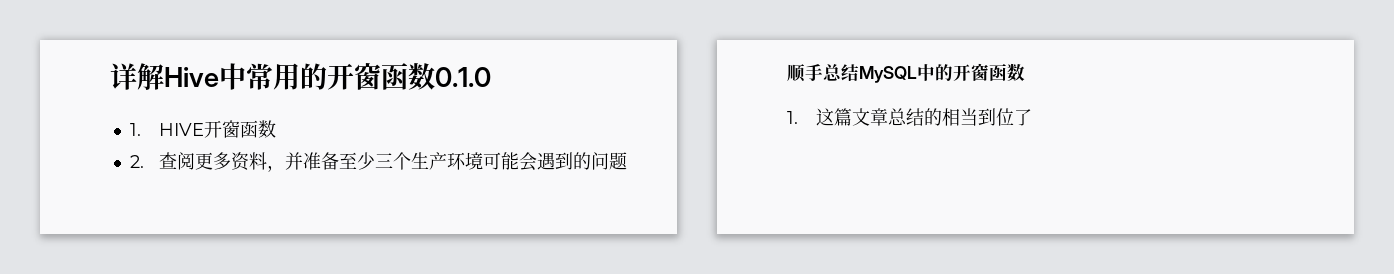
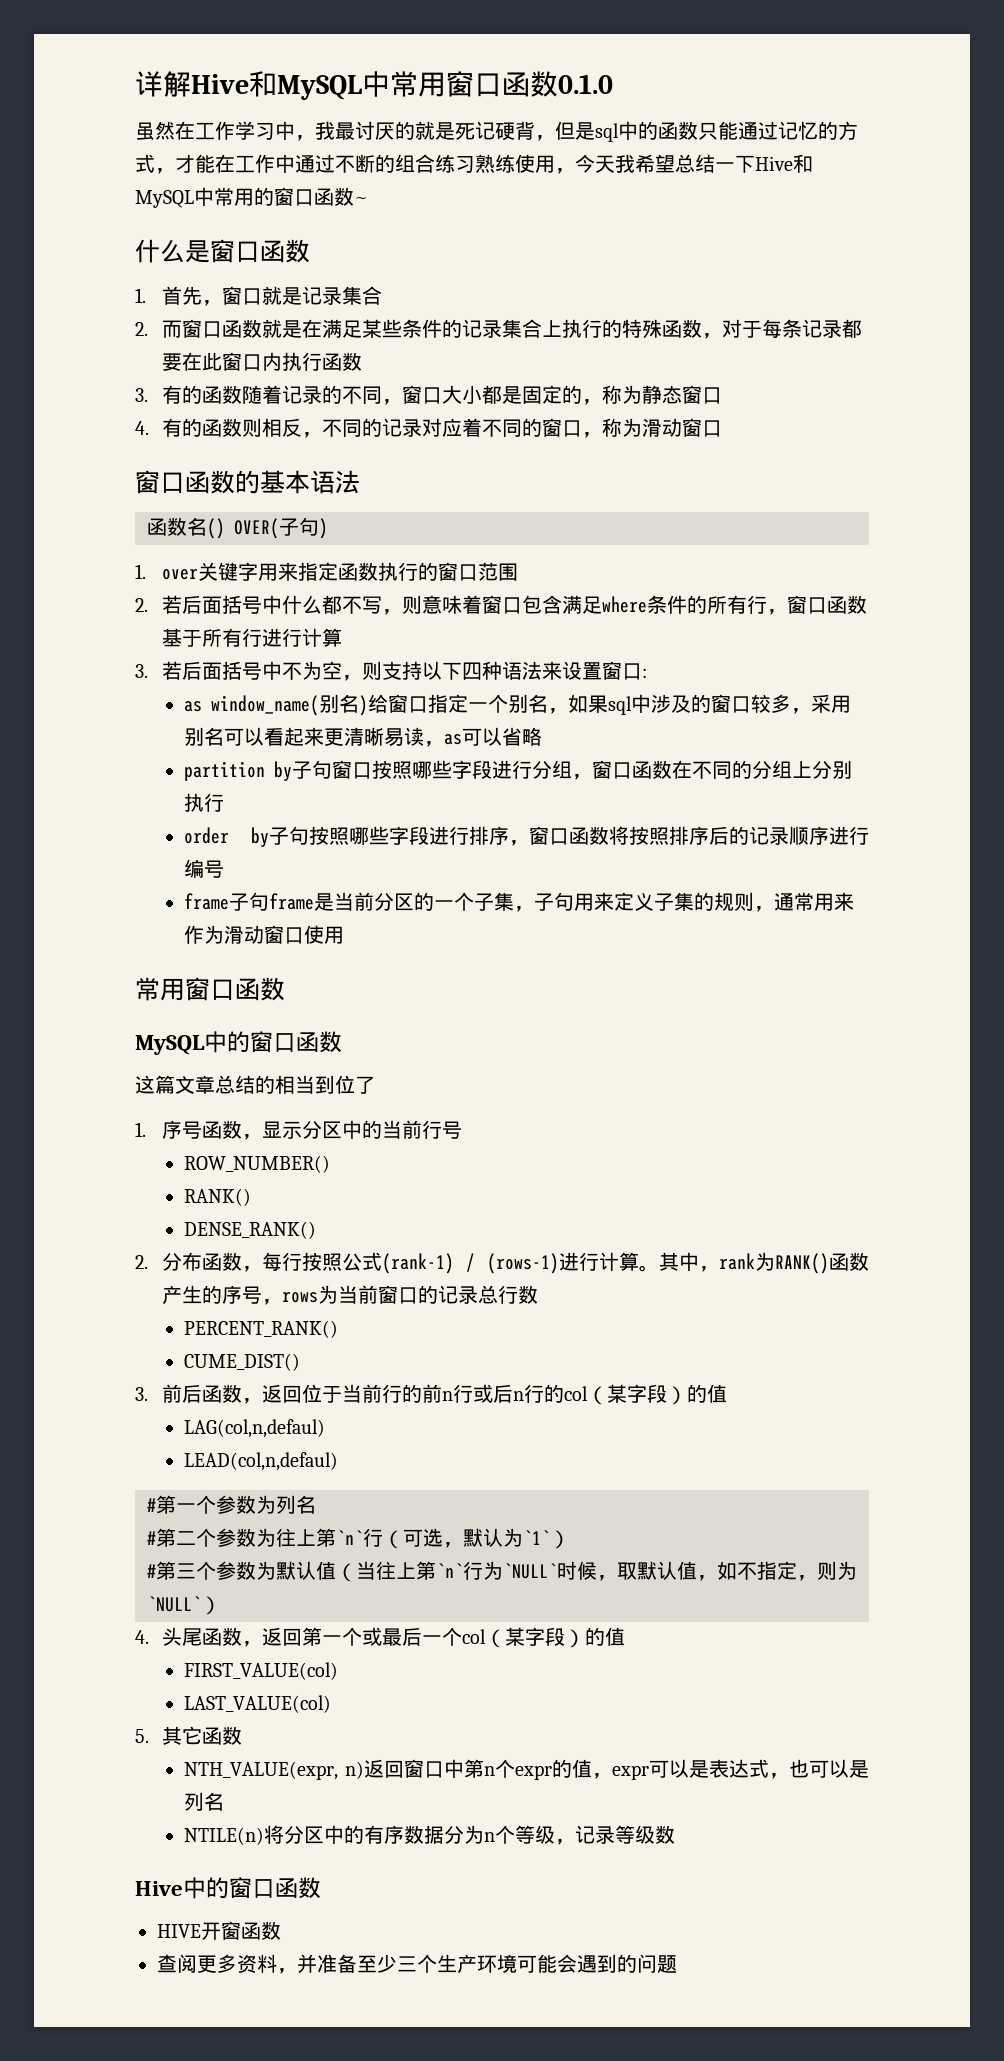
[219,63,491,90] [129,123,141,136] 中常用的开窗函数0.1.0 // 1. -> [249,71,613,100] [135,121,858,142] [135,154,813,174] [135,187,368,208] [135,239,310,263] [135,286,383,306] [135,319,863,339] [162,352,363,371] [135,385,723,405] [135,418,723,438] [135,470,360,494] [147,517,328,539] [135,562,519,581] [135,595,868,615] [162,628,343,647] [135,661,648,681] [184,694,852,716] [184,727,543,747] [184,760,853,781] [184,793,225,812] [184,826,869,847] [184,859,225,878] [184,892,855,912] [184,925,345,944] [135,977,285,1001] [135,1031,342,1055] [135,1075,375,1094] [135,1120,463,1140] [184,1155,331,1173] [184,1188,252,1206] [184,1221,317,1239] [135,1252,869,1274] [162,1285,539,1305] [184,1320,339,1338] [184,1353,301,1371] [135,1384,728,1405] [184,1419,326,1438] [184,1452,339,1471] [147,1495,316,1514] [147,1528,570,1549] [147,1561,857,1582] [147,1596,221,1615] [135,1627,626,1648] [184,1662,339,1680] [184,1695,332,1713] [135,1726,243,1745] [184,1759,869,1780] [184,1792,225,1811] [184,1825,676,1845] [135,1877,321,1899] 和MySQL中常用窗口函数0.1.0 // 虽然在工作学习中，我最讨厌的就是死记硬背，但是sql中的函数只能通过记忆的方式，才能在工作中通过不断的组合练习熟练使用，今天我希望总结一下Hive和MySQL中常用的窗口函数~ // 什么是窗口函数 // 1.首先，窗口就是记录集合 // 2.而窗口函数就是在满足某些条件的记录集合上执行的特殊函数，对于每条记录都要在此窗口内执行函数 // 3.有的函数随着记录的不同，窗口大小都是固定的，称为静态窗口 // 4.有的函数则相反，不同的记录对应着不同的窗口，称为滑动窗口 // 窗口函数的基本语法 // 函数名() OVER(子句) // 1. over关键字用来指定函数执行的窗口范围 // 2.若后面括号中什么都不写，则意味着窗口包含满足where条件的所有行，窗口函数基于所有行进行计算 // 3.若后面括号中不为空，则支持以下四种语法来设置窗口: // as window_name(别名)给窗口指定一个别名，如果sql中涉及的窗口较多，采用别名可以看起来更清晰易读，as可以省略 // partition by子句窗口按照哪些字段进行分组，窗口函数在不同的分组上分别执行 // order by子句按照哪些字段进行排序，窗口函数将按照排序后的记录顺序进行编号 // frame子句frame是当前分区的一个子集，子句用来定义子集的规则，通常用来作为滑动窗口使用 // 常用窗口函数 // MySQL中的窗口函数 // 这篇文章总结的相当到位了 // 1.序号函数，显示分区中的当前行号 // ROW_NUMBER() // RANK() // DENSE_RANK() // 2.分布函数，每行按照公式(rank-1) / (rows-1)进行计算。其中，rank为RANK()函数产生的序号，rows为当前窗口的记录总行数 // PERCENT_RANK() // CUME_DIST() // 3.前后函数，返回位于当前行的前n行或后n行的col（某字段）的值 // LAG(col,n,defaul) // LEAD(col,n,defaul) // #第一个参数为列名 // #第二个参数为往上第`n`行（可选，默认为`1`） // #第三个参数为默认值（当往上第`n`行为`NULL`时候，取默认值，如不指定，则为`NULL`） // 4.头尾函数，返回第一个或最后一个col（某字段）的值 // FIRST_VALUE(col) // LAST_VALUE(col) // 5.其它函数 // NTH_VALUE(expr, n)返回窗口中第n个expr的值，expr可以是表达式，也可以是列名 // NTILE(n)将分区中的有序数据分为n个等级，记录等级数 // Hive中的窗口函数 //
[129,155,144,168] 2. -> (281, 1930) none
[787,63,1025,83] [787,108,1033,126] // 顺手总结MySQL中的开窗函数 // 1.这篇文章总结的相当到位了 -> (677, 1964) none

